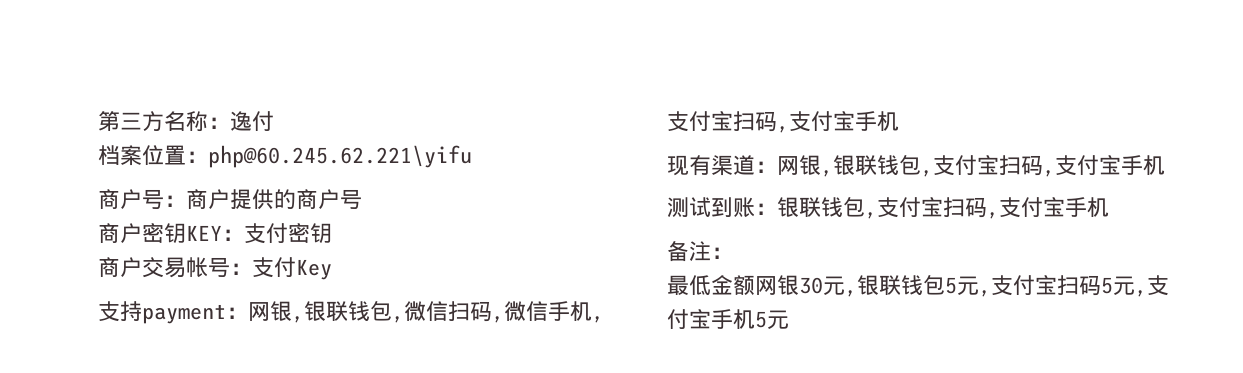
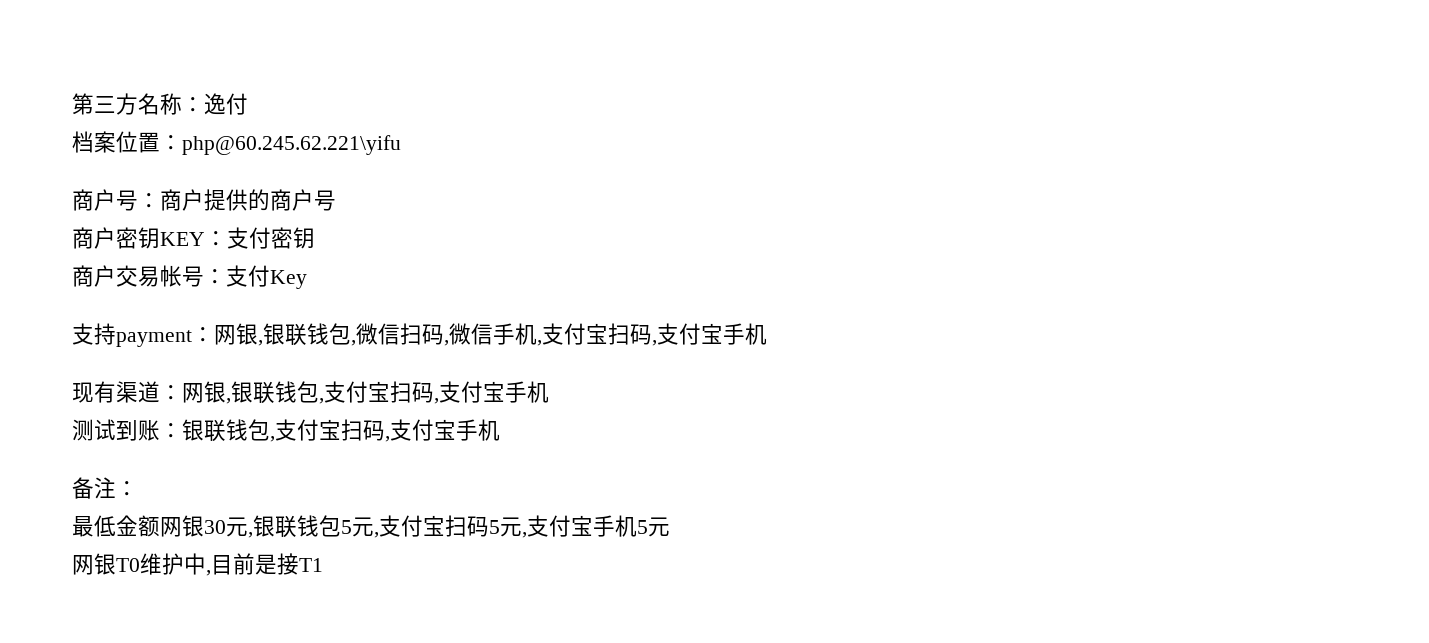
(789, 319) none -> [72,553,323,576] // 网银T0维护中,目前是接T1

